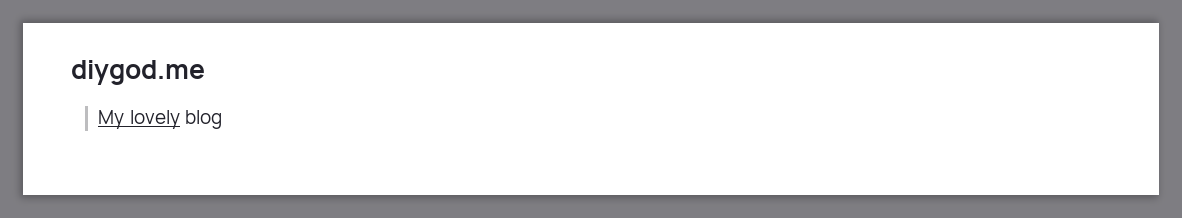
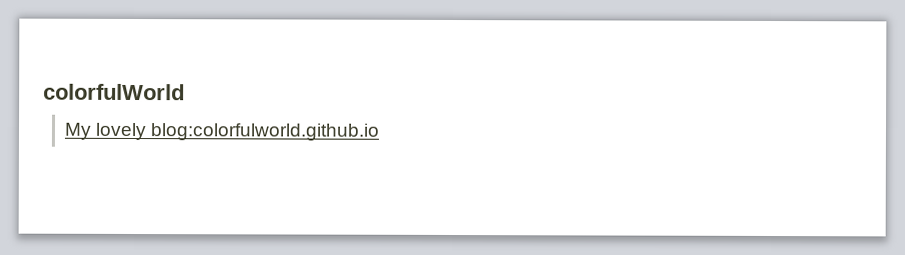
[71,60,205,85] diygod.me -> [43,83,185,101] colorfulWorld
[184,110,222,129] blog -> [150,123,381,141] blog:colorfulworld.github.io

